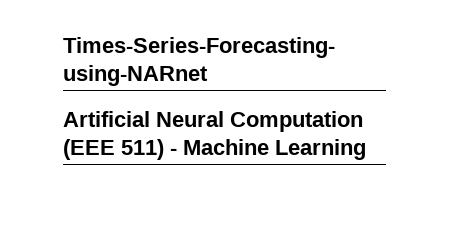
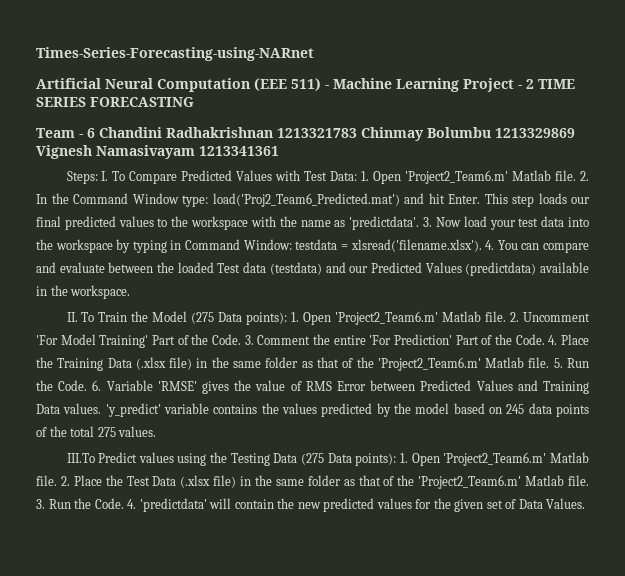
(366, 149) none -> [463,78,575,92] [36,97,194,107] [36,127,575,141] [36,145,279,159] [66,170,589,184] [36,193,590,207] [36,216,589,230] [36,239,590,253] [36,262,589,276] [36,285,131,299] [66,311,590,325] [36,334,589,348] [36,357,590,371] [36,380,589,394] [36,403,589,417] [36,426,157,437] [66,452,589,466] [36,475,590,489] [36,498,586,512] Project - 2 TIME SERIES FORECASTING // Team - 6 Chandini Radhakrishnan 1213321783 Chinmay Bolumbu 1213329869 Vignesh Namasivayam 1213341361 // Steps: I. To Compare Predicted Values with Test Data: 1. Open 'Project2_Team6.m' Matlab file. 2. In the Command Window type: load('Proj2_Team6_Predicted.mat') and hit Enter. This step loads our final predicted values to the workspace with the name as 'predictdata'. 3. Now load your test data into the workspace by typing in Command Window: testdata = xlsread('filename.xlsx'). 4. You can compare and evaluate between the loaded Test data (testdata) and our Predicted Values (predictdata) available in the workspace. // II. To Train the Model (275 Data points): 1. Open 'Project2_Team6.m' Matlab file. 2. Uncomment 'For Model Training' Part of the Code. 3. Comment the entire 'For Prediction' Part of the Code. 4. Place the Training Data (.xlsx file) in the same folder as that of the 'Project2_Team6.m' Matlab file. 5. Run the Code. 6. Variable 'RMSE' gives the value of RMS Error between Predicted Values and Training Data values. 'y_predict' variable contains the values predicted by the model based on 245 data points of the total 275 values. // III.To Predict values using the Testing Data (275 Data points): 1. Open 'Project2_Team6.m' Matlab file. 2. Place the Test Data (.xlsx file) in the same folder as that of the 'Project2_Team6.m' Matlab file. 3. Run the Code. 4. 'predictdata' will contain the new predicted values for the given set of Data Values.

